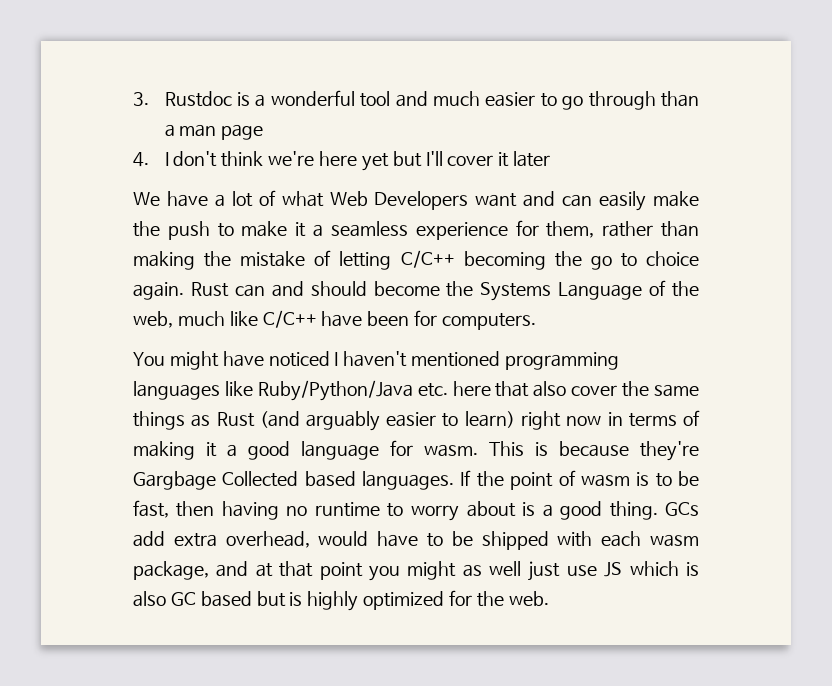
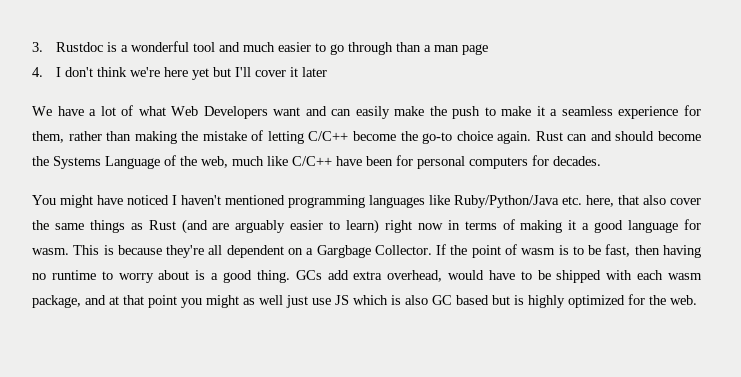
[463,251,637,270] becoming the go to -> [352,131,453,144] become the go-to
[442,313,537,330] computers. -> [417,155,601,169] personal computers for decades.
[452,381,491,396] here -> [586,195,614,207] here,
(300, 419) none -> [212,223,230,230] are
[133,471,455,490] Gargbage Collected based languages. -> [208,245,432,258] all dependent on a Gargbage Collector.

